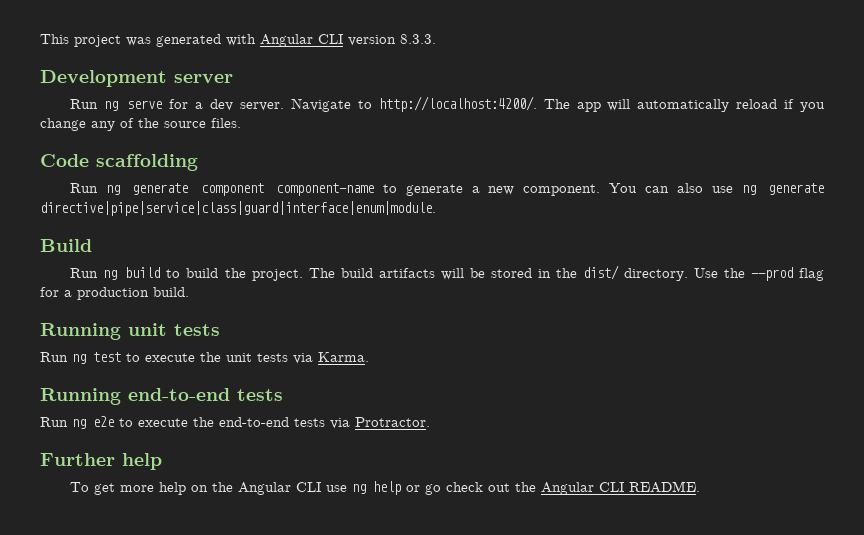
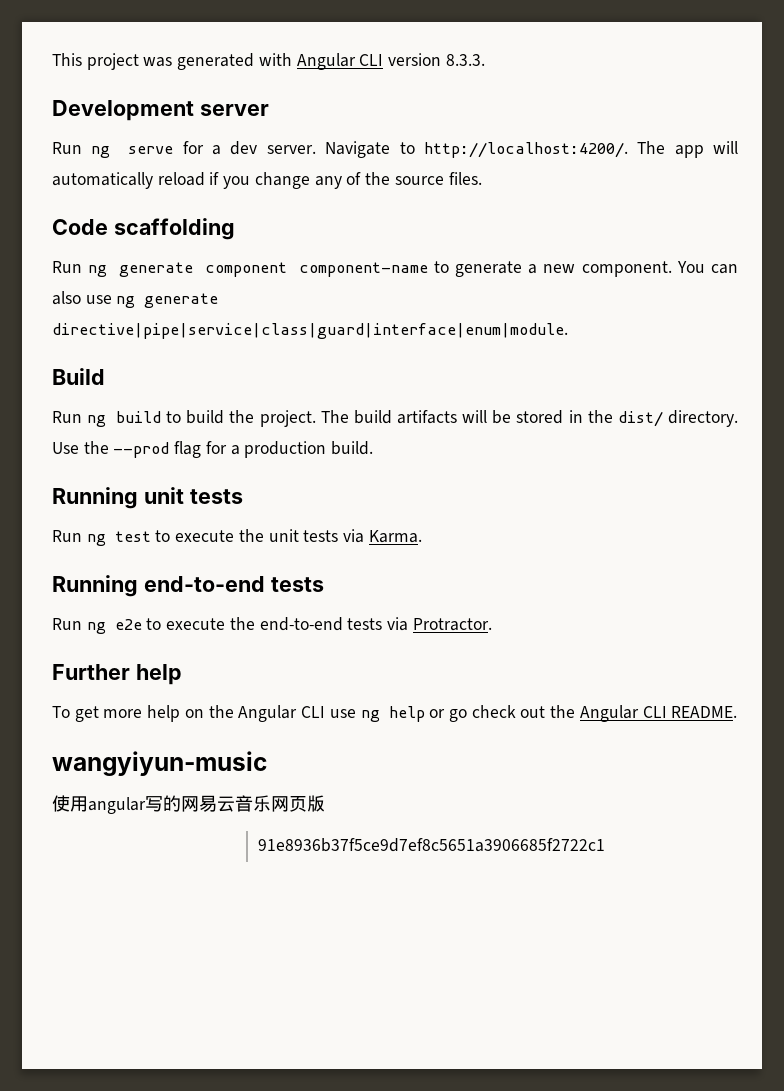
(700, 487) none -> [52,751,267,776] [52,795,325,814] [257,838,605,852] // wangyiyun-music // 使用angular写的网易云音乐网页版 // 91e8936b37f5ce9d7ef8c5651a3906685f2722c1

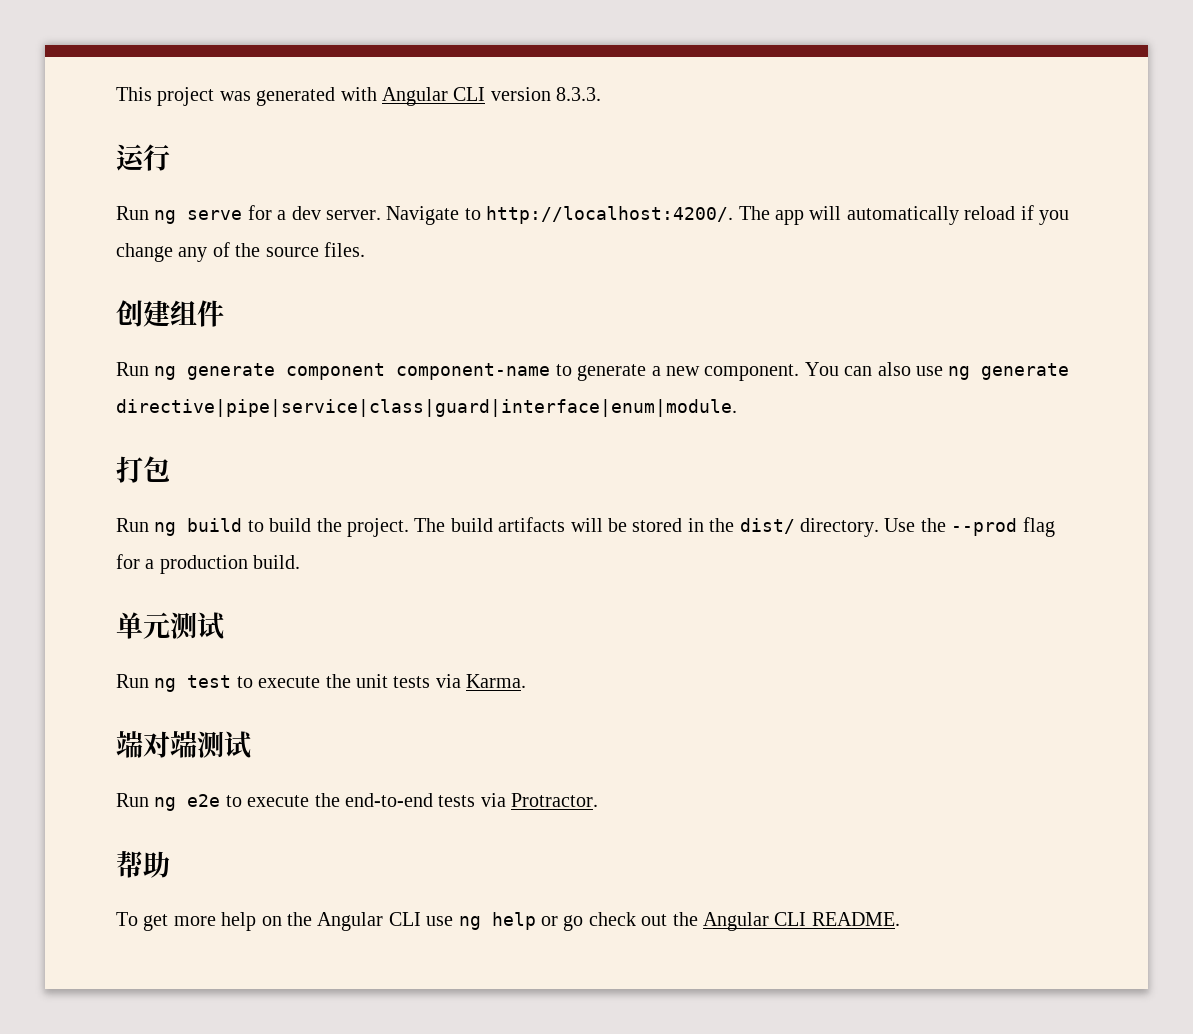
[52,100,269,121] Development server -> [116,144,170,171] 运行
[52,218,235,240] Code scaffolding -> [116,300,224,327] 创建组件
[52,368,105,385] Build -> [116,456,170,483] 打包
[52,487,243,509] Running unit tests -> [116,612,224,640] 单元测试
[52,575,324,597] Running end-to-end tests -> [116,731,251,759] 端对端测试
[52,664,182,685] Further help -> [116,850,170,878] 帮助
[52,751,267,776] [52,795,325,814] [257,838,605,852] // wangyiyun-music // 使用angular写的网易云音乐网页版 // 91e8936b37f5ce9d7ef8c5651a3906685f2722c1 -> (900, 919) none

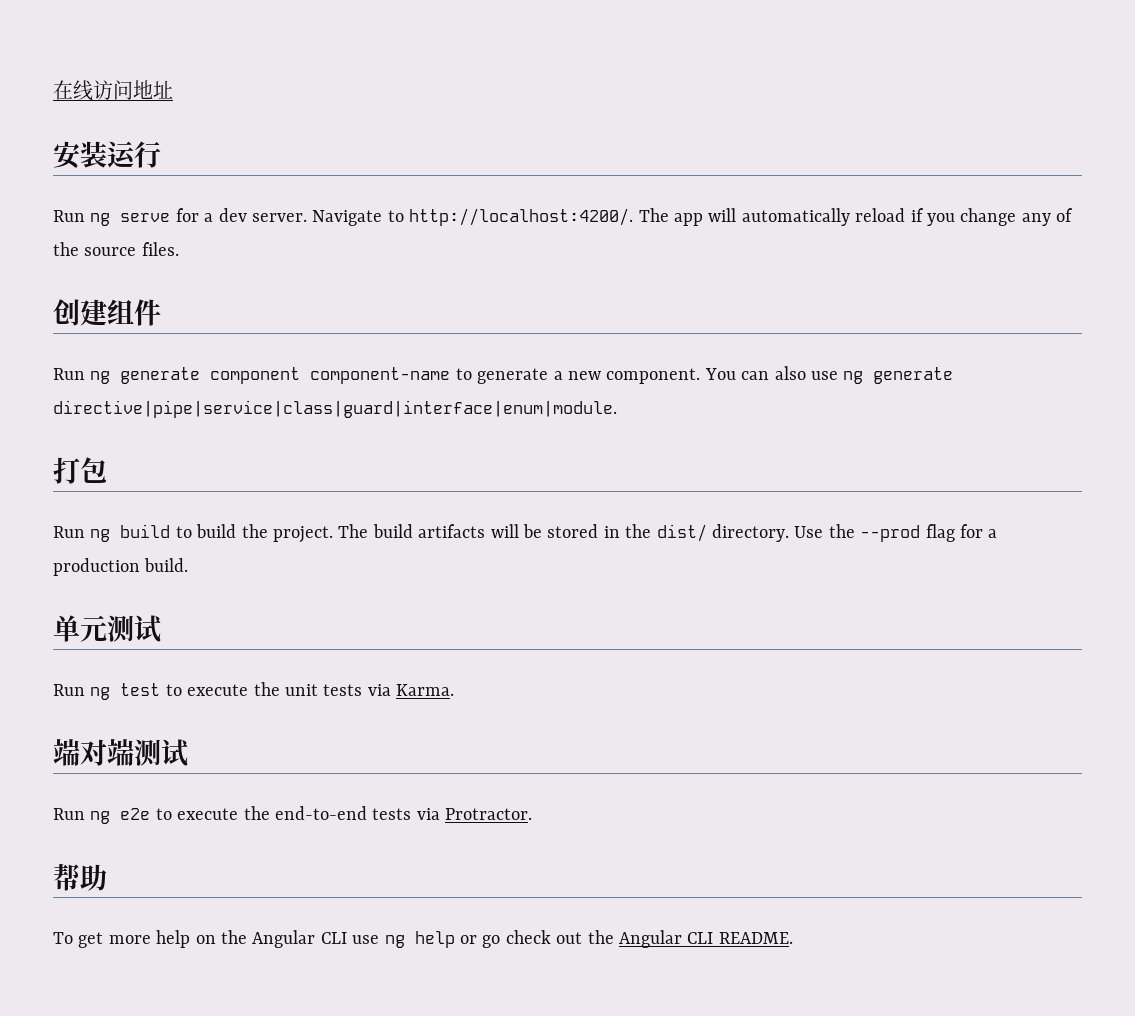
[116,87,602,106] This project was generated with Angular CLI version 8.3.3. // -> [53,80,173,101] [53,141,107,169] 在线访问地址 // 安装

